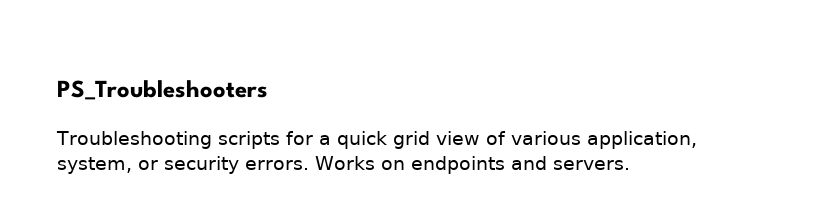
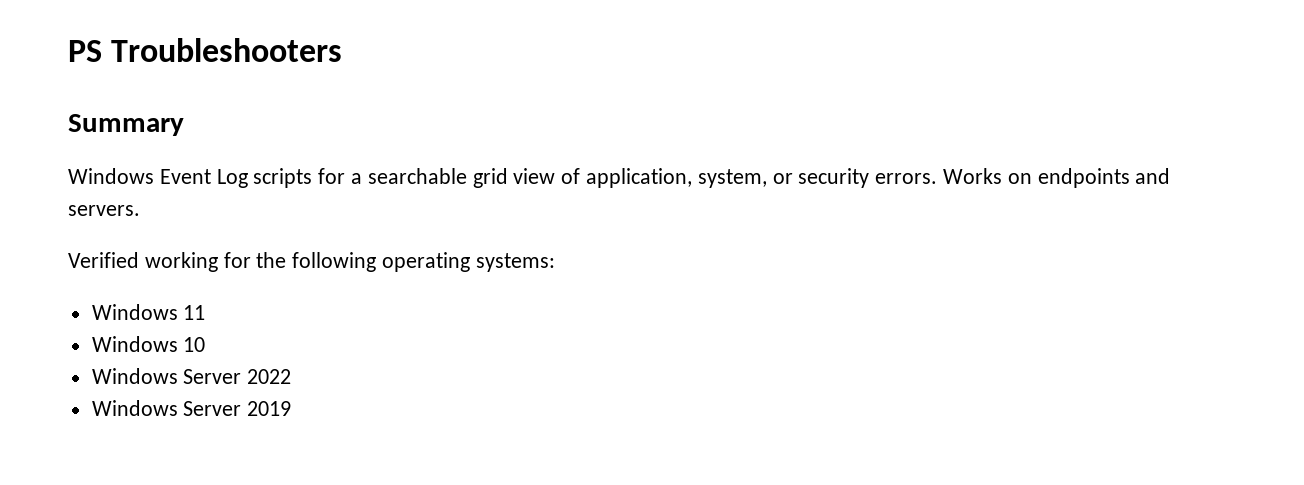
[57,80,268,100] [56,131,212,149] PS_Troubleshooters // Troubleshooting -> [68,38,343,62] [68,114,184,136] [68,168,248,188] PS Troubleshooters // Summary // Windows Event Log
[336,131,387,149] quick -> [367,168,467,184] searchable
[510,131,581,145] various -> (581, 176) none
(630, 165) none -> [68,252,555,272] [91,304,206,320] [91,336,206,352] [91,368,292,384] [91,400,292,416] // Verified working for the following operating systems: // Windows 11 // Windows 10 // Windows Server 2022 // Windows Server 2019

